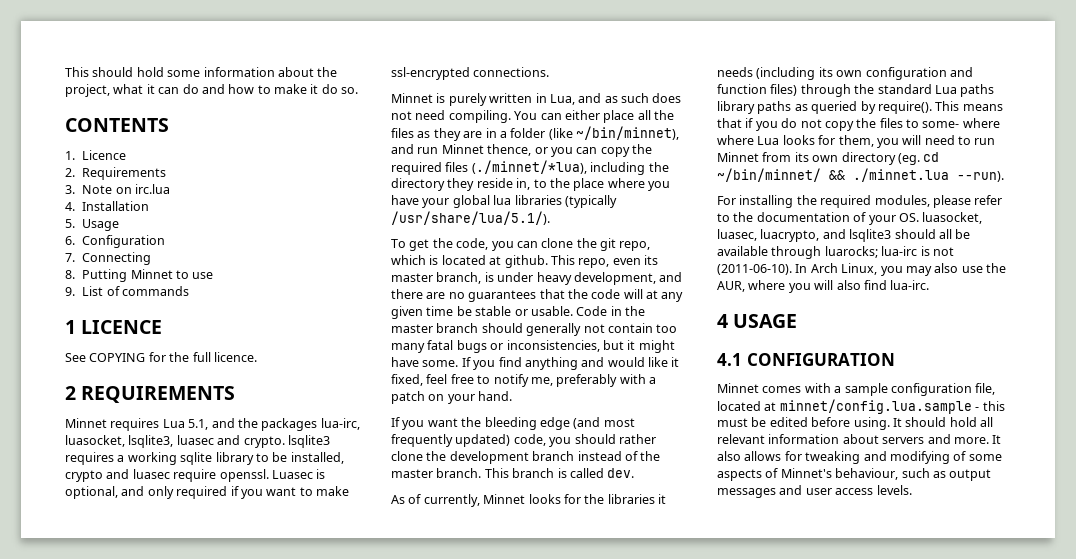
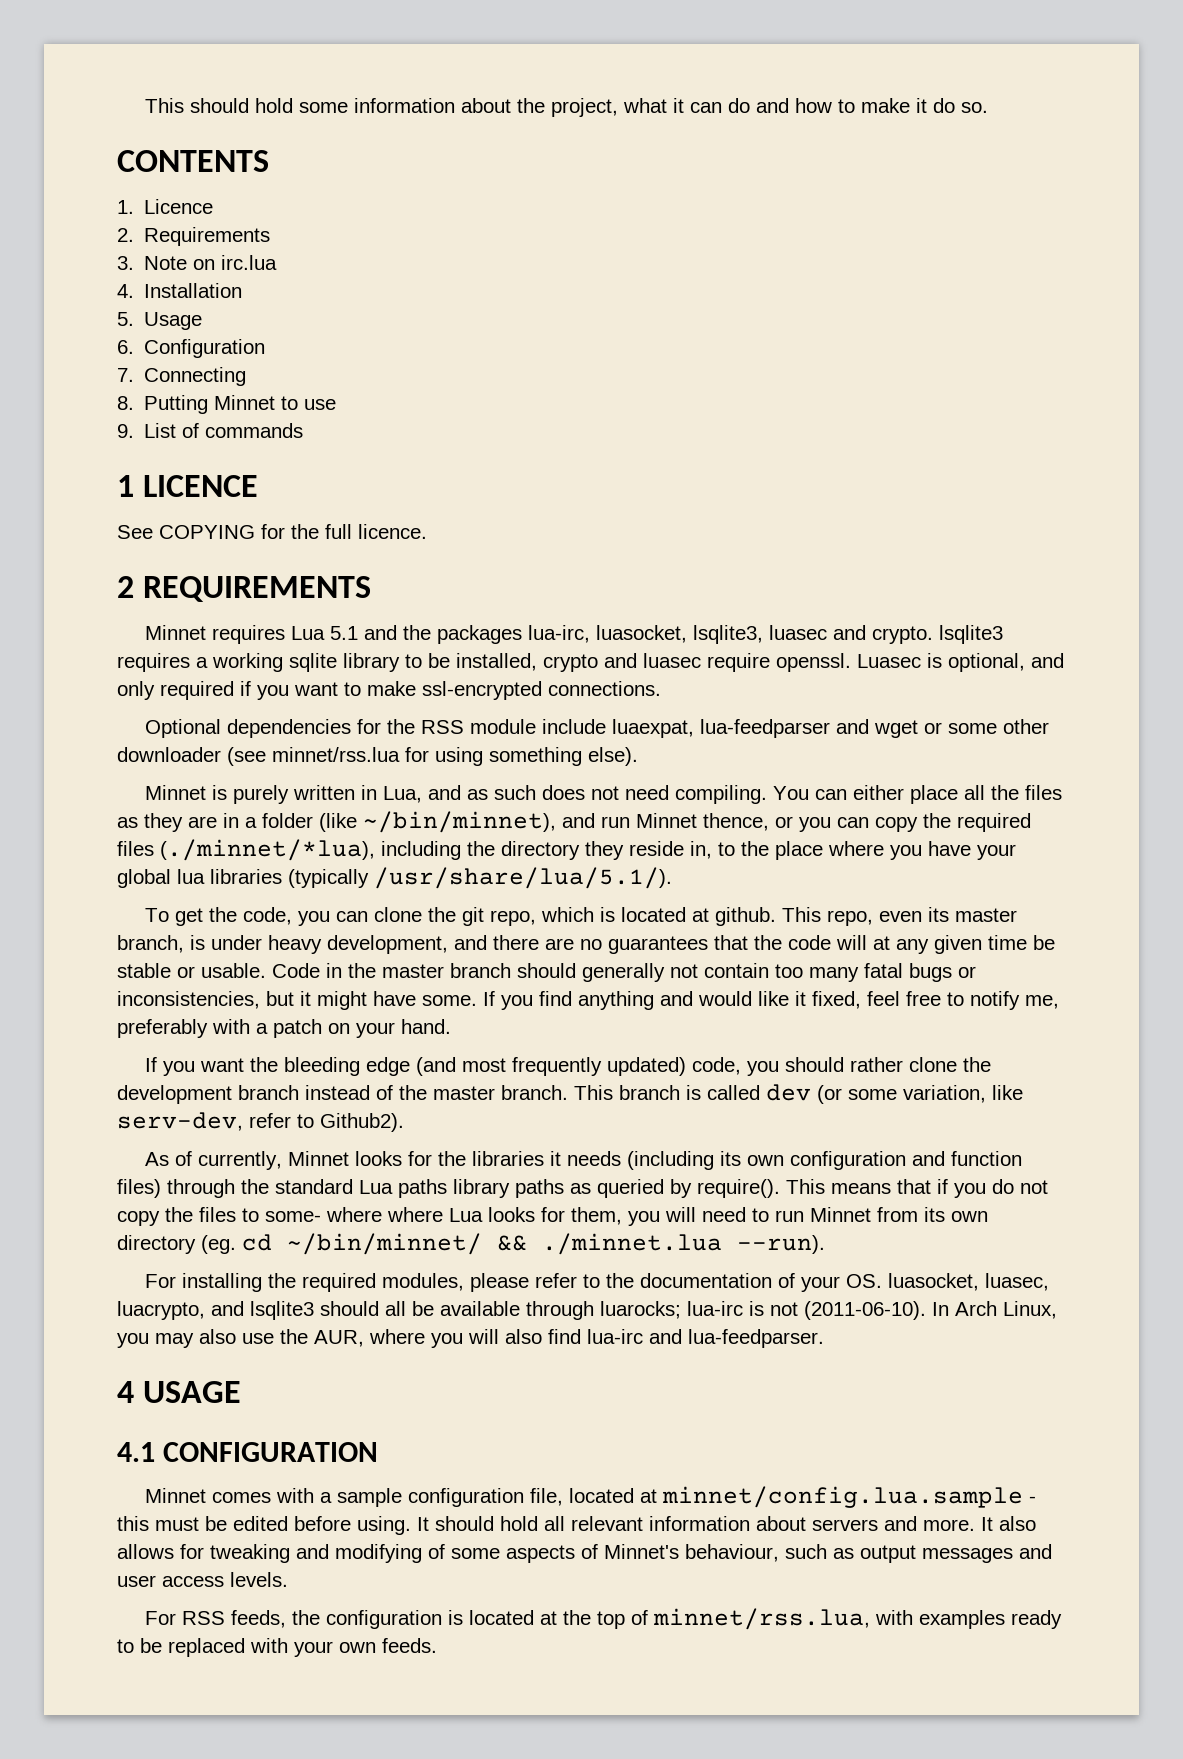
[188,419,209,430] 5.1, -> [330,626,359,640] 5.1
(550, 72) none -> [145,719,1050,738] [117,747,638,766] // Optional dependencies for the RSS module include luaexpat, lua-feedparser and wget or some other downloader (see minnet/rss.lua for using something else).
[607,468,635,478] dev. -> [766,1084,1023,1104] [117,1112,404,1132] dev (or some variation, like serv-dev, refer to Github2).
[890,280,930,290] lua-irc. -> [587,1329,824,1348] lua-irc and lua-feedparser.
(912, 490) none -> [145,1608,1063,1630] [117,1638,437,1657] // For RSS feeds, the configuration is located at the top of minnet/rss.lua, with examples ready to be replaced with your own feeds.

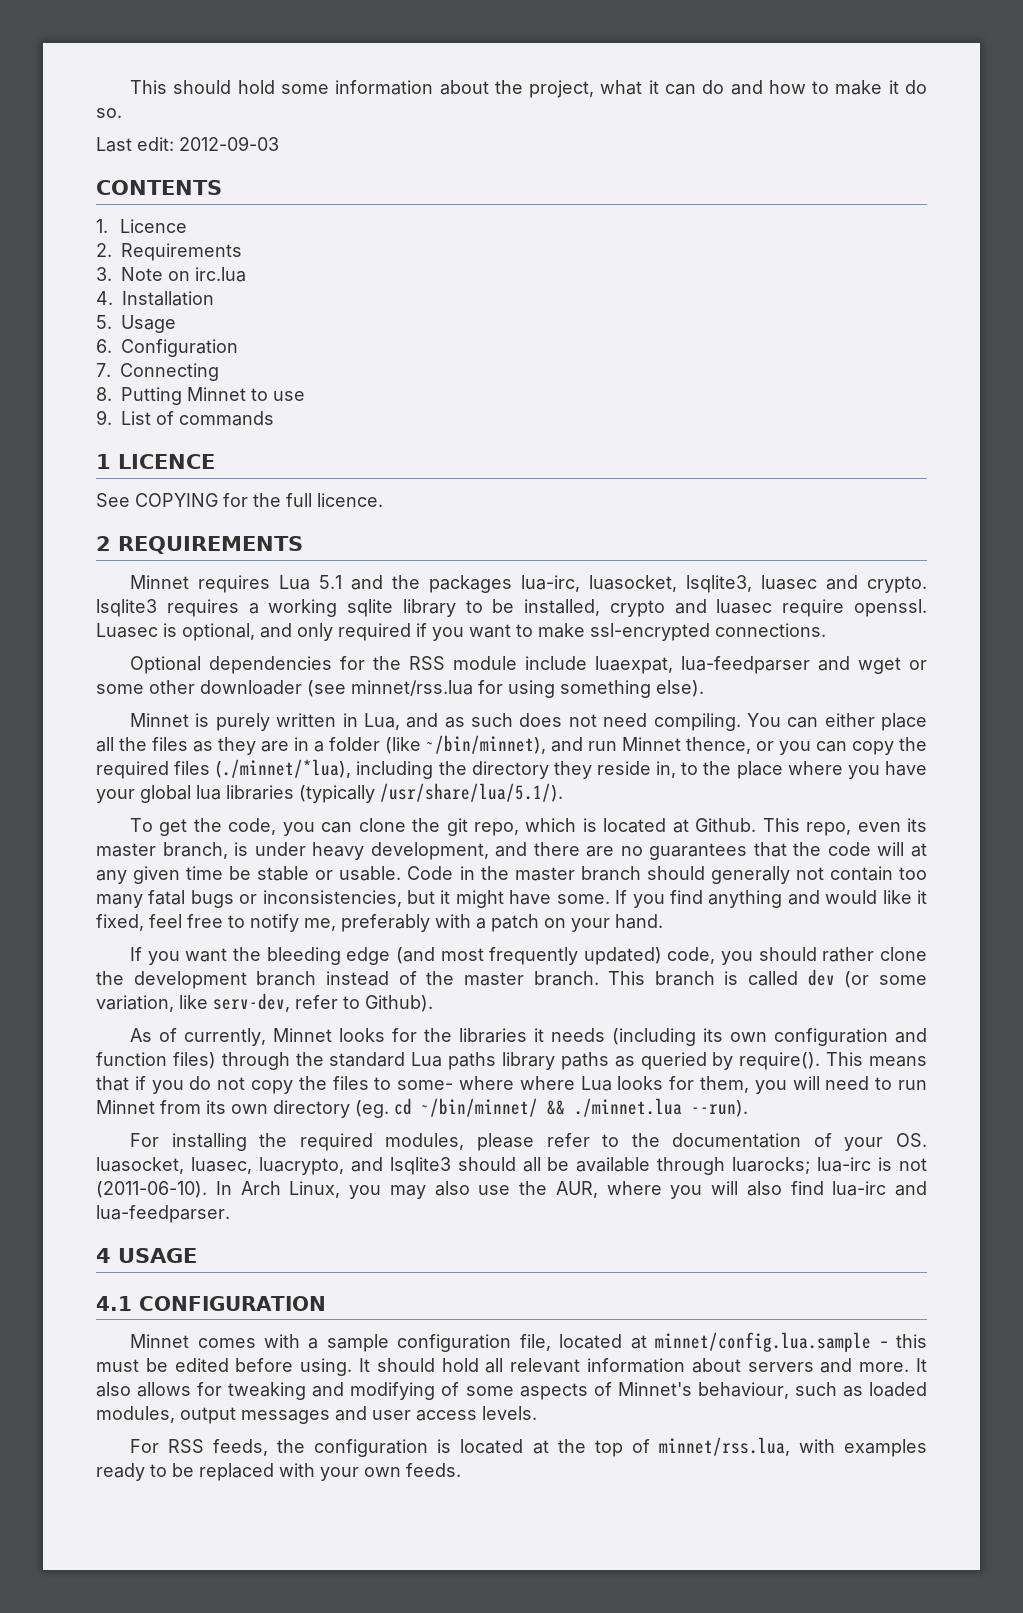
(989, 107) none -> [96,136,279,152] // Last edit: 2012-09-03
[715,907,777,926] github. -> [695,818,757,832] Github.
[320,1113,404,1132] Github2). -> [365,995,433,1012] Github).
(854, 1553) none -> [868,1382,927,1397] [96,1406,175,1423] loaded modules,

